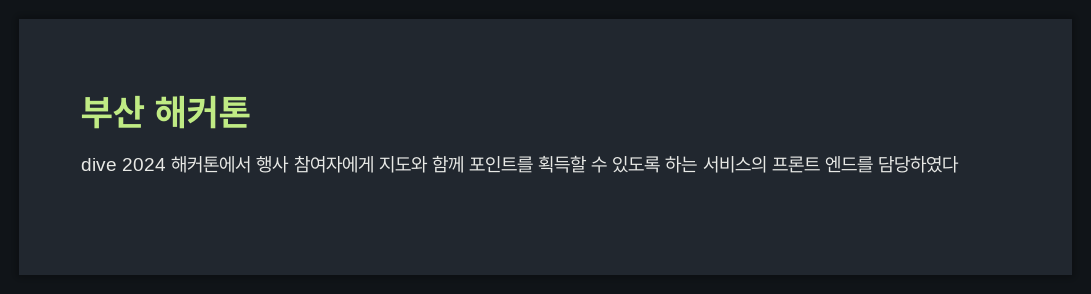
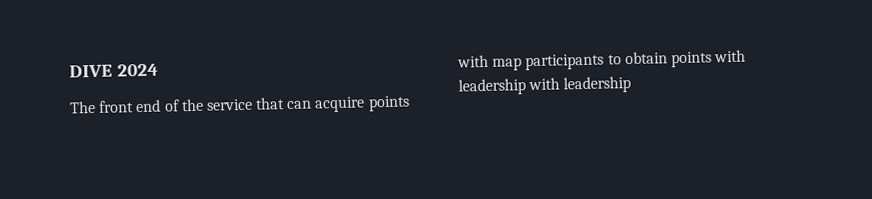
[81,95,251,129] [81,155,959,173] 부산 해커톤 // dive 2024 해커톤에서 행사 참여자에게 지도와 함께 포인트를 획득할 수 있도록 하는 서비스의 프론트 엔드를 담당하였다 -> [69,63,160,78] [69,95,410,114] [457,49,747,71] [458,76,632,96] DIVE 2024 // The front end of the service that can acquire points with map participants to obtain points with leadership with leadership

